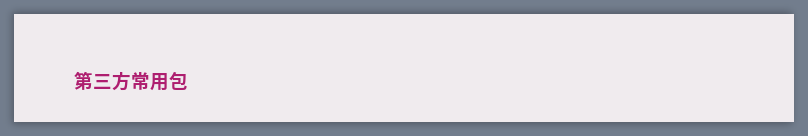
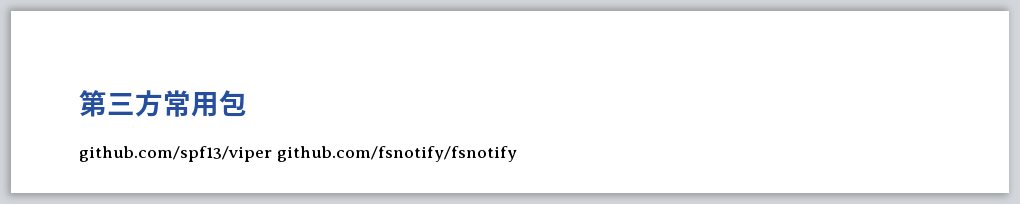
(188, 80) none -> [79,146,517,162] // github.com/spf13/viper github.com/fsnotify/fsnotify

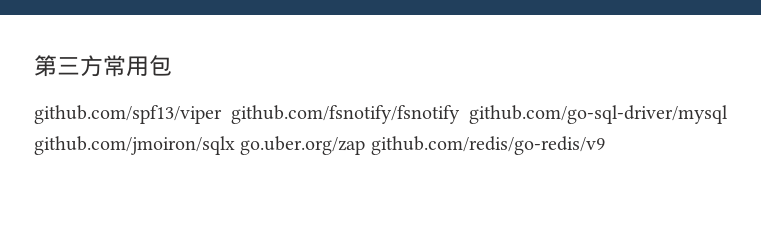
(517, 154) none -> [469,105,728,124] [34,136,605,155] github.com/go-sql-driver/mysql github.com/jmoiron/sqlx go.uber.org/zap github.com/redis/go-redis/v9

